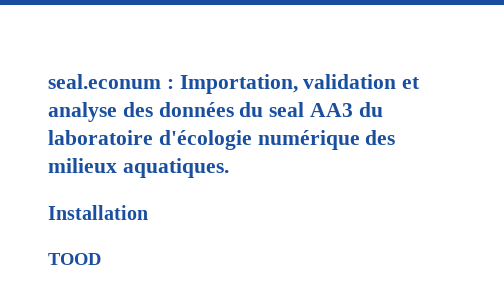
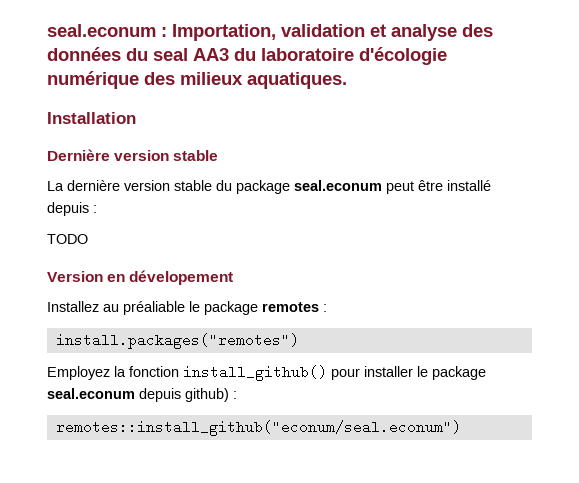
[48,253,101,265] TOOD -> [47,149,219,161] [47,180,491,194] [47,202,97,216] [47,234,88,244] [47,270,234,285] [47,301,327,315] [55,333,299,349] [47,365,486,381] [47,388,237,402] [55,420,461,436] Dernière version stable // La dernière version stable du package seal.econum peut être installé depuis : // TODO // Version en dévelopement // Installez au préaliable le package remotes : // install.packages("remotes") // Employez la fonction install_github() pour installer le package seal.econum depuis github) : // remotes::install_github("econum/seal.econum")

